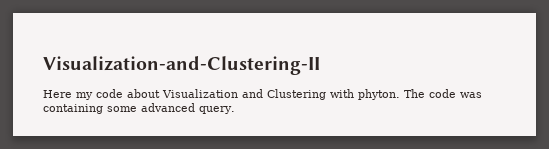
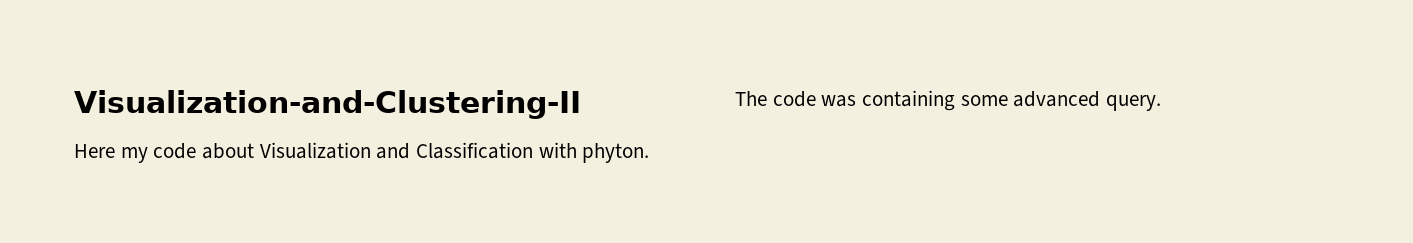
[267,89,326,100] Clustering -> [416,142,534,159] Classification

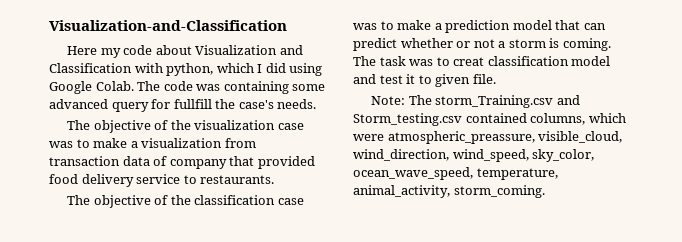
[74,90,581,119] Visualization-and-Clustering-II -> [49,20,287,31] Visualization-and-Classification
[582,143,650,163] phyton. -> [166,63,323,76] [49,81,134,94] python, which I did using Google Colab.
[1106,95,1162,111] query. -> [111,99,317,112] [67,120,304,133] [49,138,256,148] [49,156,315,169] [49,174,275,187] [67,195,304,208] [353,20,606,33] [353,38,611,51] [353,56,611,66] [353,74,496,87] [371,95,580,108] [353,113,626,126] [353,131,623,144] [353,149,595,162] [353,167,558,180] [353,185,545,198] query for fullfill the case's needs. // The objective of the visualization case was to make a visualization from transaction data of company that provided food delivery service to restaurants. // The objective of the classification case was to make a prediction model that can predict whether or not a storm is coming. The task was to creat classification model and test it to given file. // Note: The storm_Training.csv and Storm_testing.csv contained columns, which were atmospheric_preassure, visible_cloud, wind_direction, wind_speed, sky_color, ocean_wave_speed, temperature, animal_activity, storm_coming.

